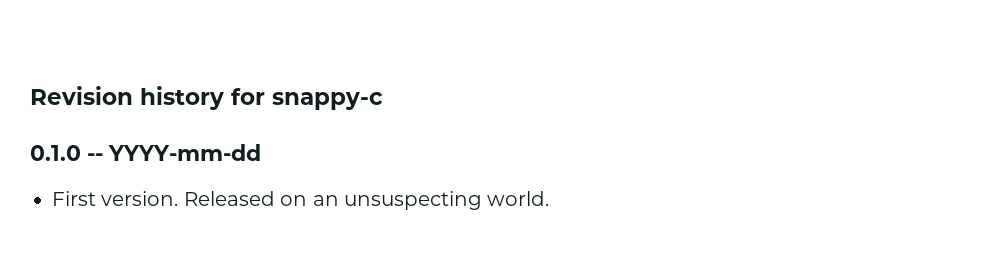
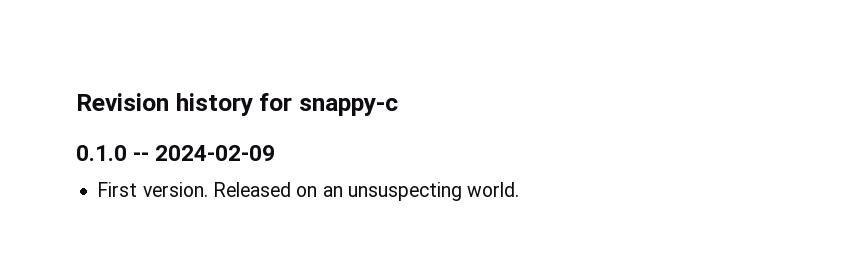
[108,144,261,161] YYYY-mm-dd -> [155,145,276,161] 2024-02-09

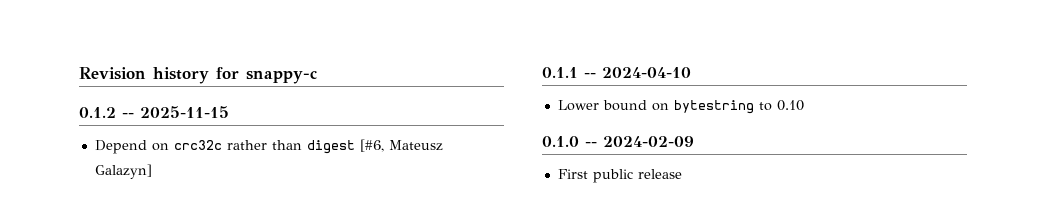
[76,145,276,161] [97,182,520,201] 0.1.0 -- 2024-02-09 // First version. Released on an unsuspecting world. -> [79,106,229,118] [94,139,443,154] [94,164,152,179] [542,67,691,78] [557,100,804,114] [542,136,694,147] [557,169,682,183] 0.1.2 -- 2025-11-15 // Depend on crc32c rather than digest [#6, Mateusz Galazyn] // 0.1.1 -- 2024-04-10 // Lower bound on bytestring to 0.10 // 0.1.0 -- 2024-02-09 // First public release

